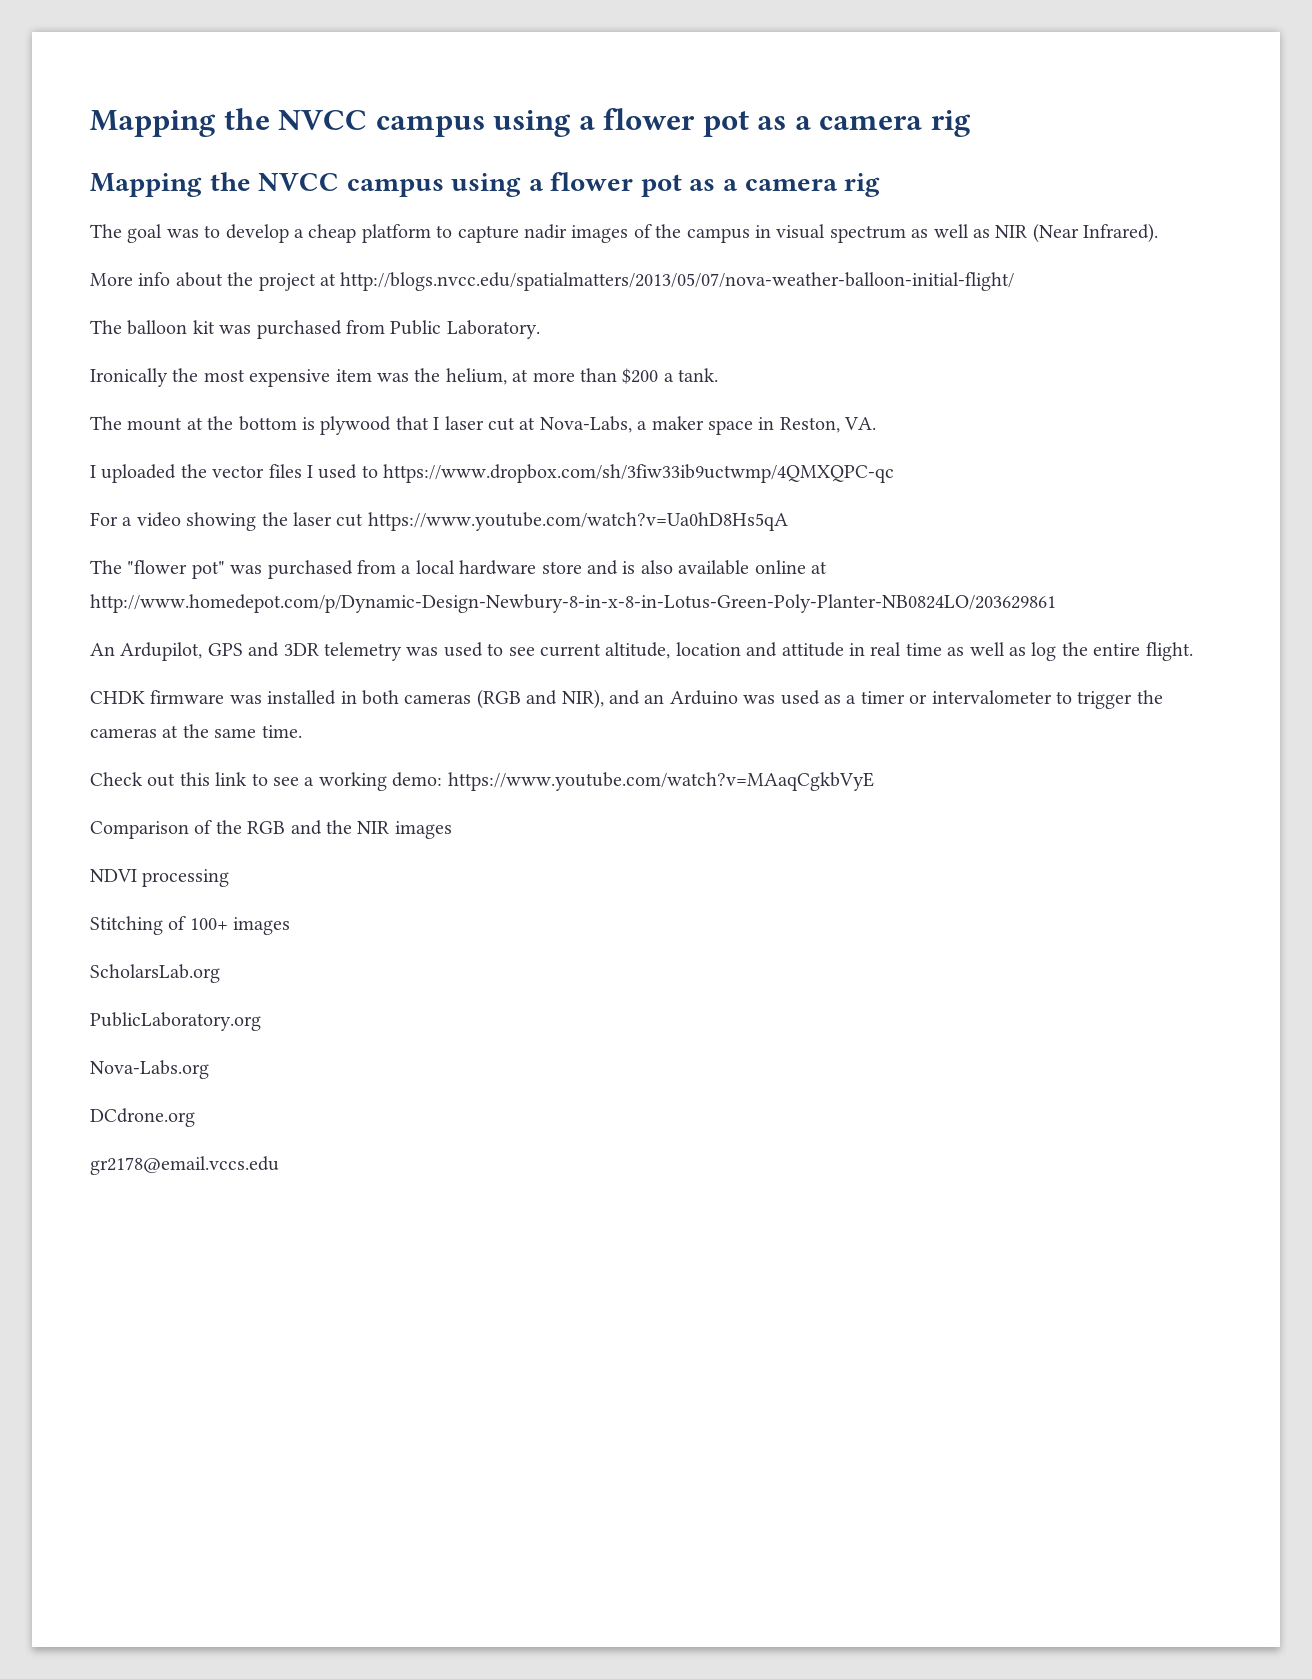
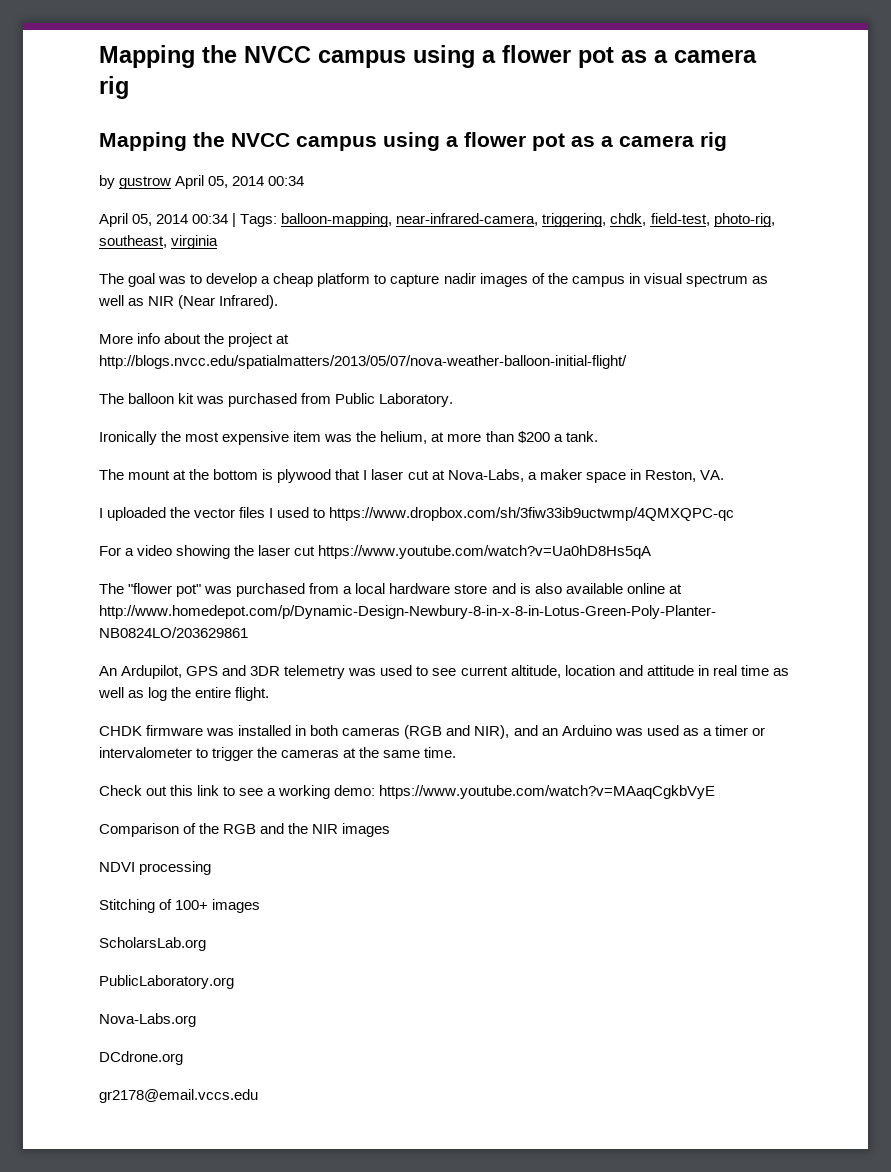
(881, 185) none -> [99,175,305,189] [99,213,775,227] [99,235,219,249] // by gustrow April 05, 2014 00:34 // April 05, 2014 00:34 | Tags: balloon-mapping, near-infrared-camera, triggering, chdk, field-test, photo-rig, southeast, virginia

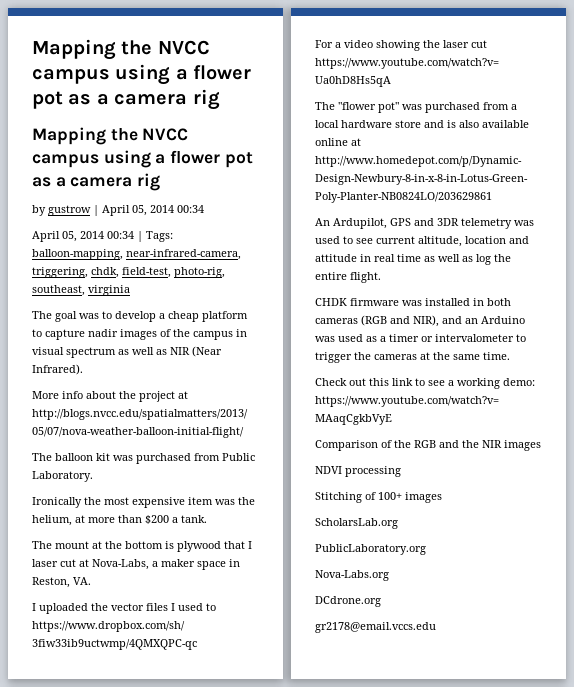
(172, 182) none -> [93,205,99,216] |

